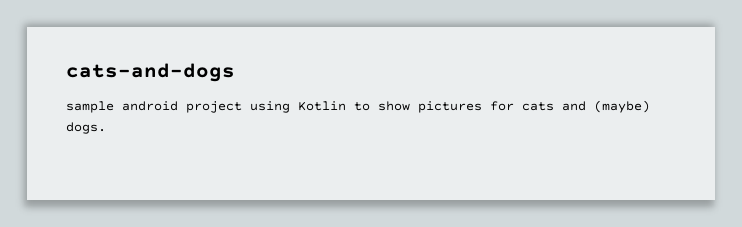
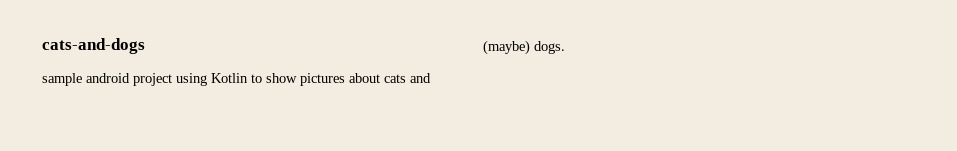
[490,101,514,111] for -> [349,73,380,83] about

